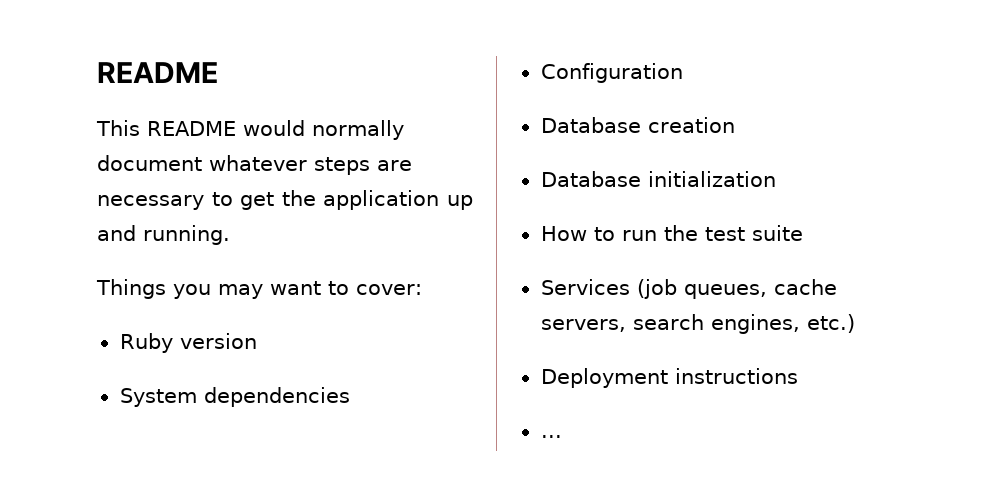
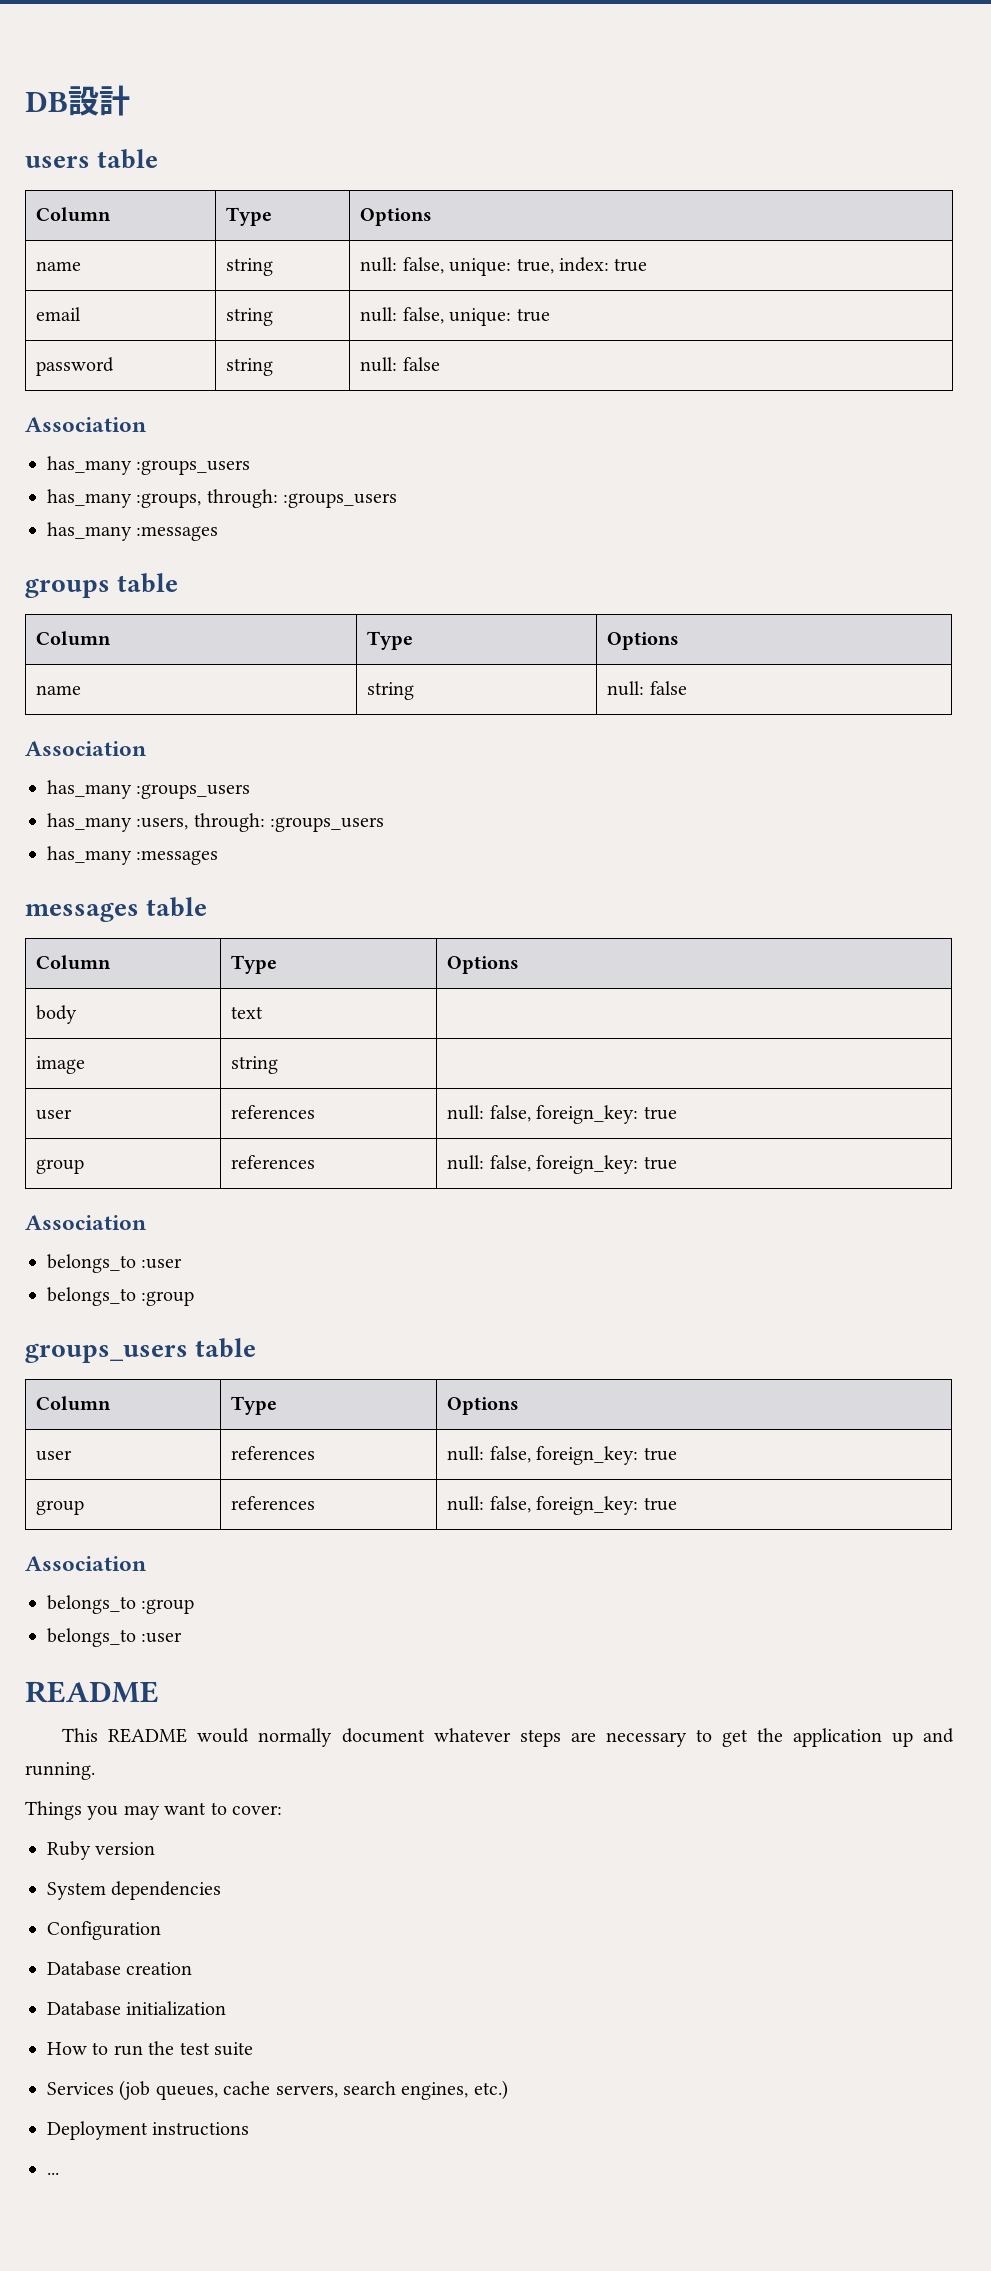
(97, 72) none -> [25,85,130,116] [25,149,159,169] [36,207,112,222] [226,207,273,226] [360,208,433,226] [36,261,82,271] [226,258,274,276] [360,257,648,276] [36,307,82,321] [226,308,274,326] [360,307,550,326] [36,357,115,376] [226,358,274,376] [360,357,440,372] [25,417,146,432] [47,456,251,475] [47,489,398,508] [47,522,219,541] [25,573,179,598] [36,631,112,646] [367,631,414,650] [607,632,680,650] [36,685,82,695] [367,682,415,700] [607,681,687,696] [25,741,146,756] [47,780,251,799] [47,813,385,832] [47,846,219,865] [25,897,208,922] [36,955,112,970] [231,955,278,974] [447,956,520,974] [36,1005,78,1024] [231,1006,264,1019] [36,1056,86,1074] [231,1056,279,1074] [36,1109,73,1120] [231,1105,316,1119] [447,1105,677,1124] [36,1159,85,1174] [231,1155,316,1169] [447,1155,677,1174] [25,1215,146,1230] [47,1254,183,1273] [47,1287,195,1306] [25,1338,257,1363] [36,1396,112,1411] [231,1396,278,1415] [447,1397,520,1415] [36,1450,73,1461] [231,1446,316,1460] [447,1446,677,1465] [36,1500,85,1515] [231,1496,316,1510] [447,1496,677,1515] [25,1556,146,1571] [47,1595,195,1614] [47,1628,183,1647] DB設計 // users table // Column | Type | Options // name | string | null: false, unique: true, index: true // email | string | null: false, unique: true // password | string | null: false // Association // has_many :groups_users // has_many :groups, through: :groups_users // has_many :messages // groups table // Column | Type | Options // name | string | null: false // Association // has_many :groups_users // has_many :users, through: :groups_users // has_many :messages // messages table // Column | Type | Options // body | text | // image | string | // user | references | null: false, foreign_key: true // group | references | null: false, foreign_key: true // Association // belongs_to :user // belongs_to :group // groups_users table // Column | Type | Options // user | references | null: false, foreign_key: true // group | references | null: false, foreign_key: true // Association // belongs_to :group // belongs_to :user //

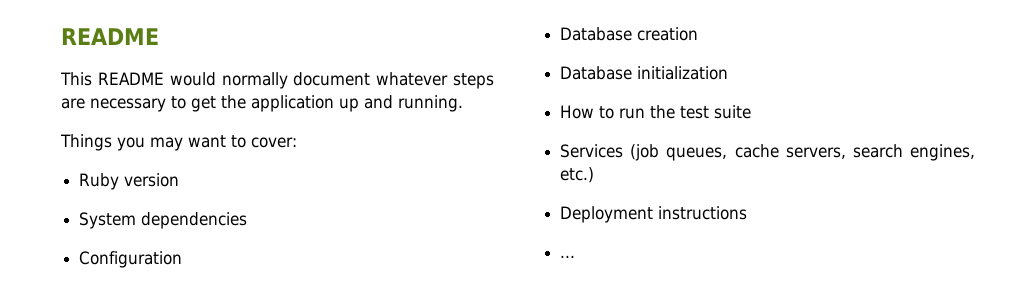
[25,85,130,116] [25,149,159,169] [36,207,112,222] [226,207,273,226] [360,208,433,226] [36,261,82,271] [226,258,274,276] [360,257,648,276] [36,307,82,321] [226,308,274,326] [360,307,550,326] [36,357,115,376] [226,358,274,376] [360,357,440,372] [25,417,146,432] [47,456,251,475] [47,489,398,508] [47,522,219,541] [25,573,179,598] [36,631,112,646] [367,631,414,650] [607,632,680,650] [36,685,82,695] [367,682,415,700] [607,681,687,696] [25,741,146,756] [47,780,251,799] [47,813,385,832] [47,846,219,865] [25,897,208,922] [36,955,112,970] [231,955,278,974] [447,956,520,974] [36,1005,78,1024] [231,1006,264,1019] [36,1056,86,1074] [231,1056,279,1074] [36,1109,73,1120] [231,1105,316,1119] [447,1105,677,1124] [36,1159,85,1174] [231,1155,316,1169] [447,1155,677,1174] [25,1215,146,1230] [47,1254,183,1273] [47,1287,195,1306] [25,1338,257,1363] [36,1396,112,1411] [231,1396,278,1415] [447,1397,520,1415] [36,1450,73,1461] [231,1446,316,1460] [447,1446,677,1465] [36,1500,85,1515] [231,1496,316,1510] [447,1496,677,1515] [25,1556,146,1571] [47,1595,195,1614] [47,1628,183,1647] DB設計 // users table // Column | Type | Options // name | string | null: false, unique: true, index: true // email | string | null: false, unique: true // password | string | null: false // Association // has_many :groups_users // has_many :groups, through: :groups_users // has_many :messages // groups table // Column | Type | Options // name | string | null: false // Association // has_many :groups_users // has_many :users, through: :groups_users // has_many :messages // messages table // Column | Type | Options // body | text | // image | string | // user | references | null: false, foreign_key: true // group | references | null: false, foreign_key: true // Association // belongs_to :user // belongs_to :group // groups_users table // Column | Type | Options // user | references | null: false, foreign_key: true // group | references | null: false, foreign_key: true // Association // belongs_to :group // belongs_to :user // -> (61, 36) none

